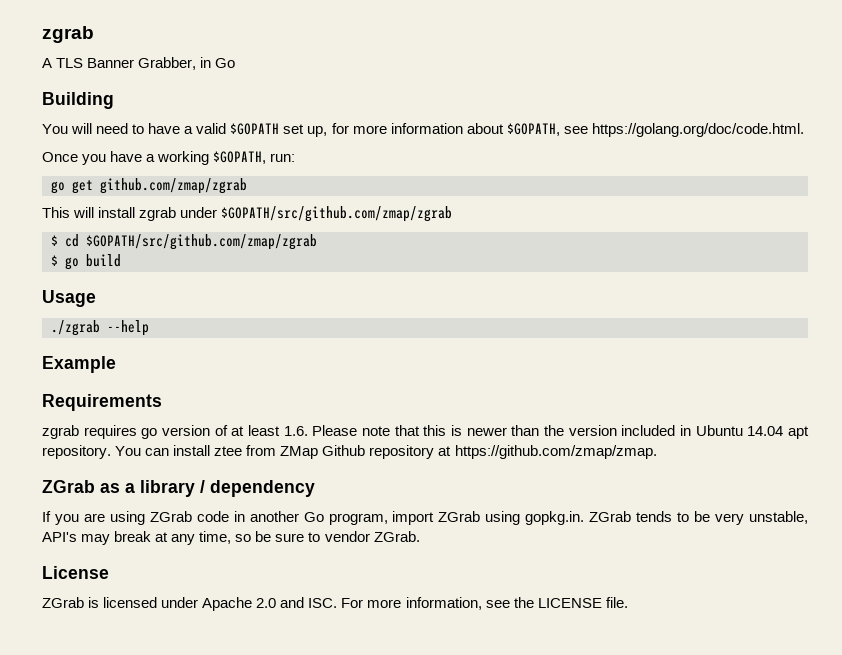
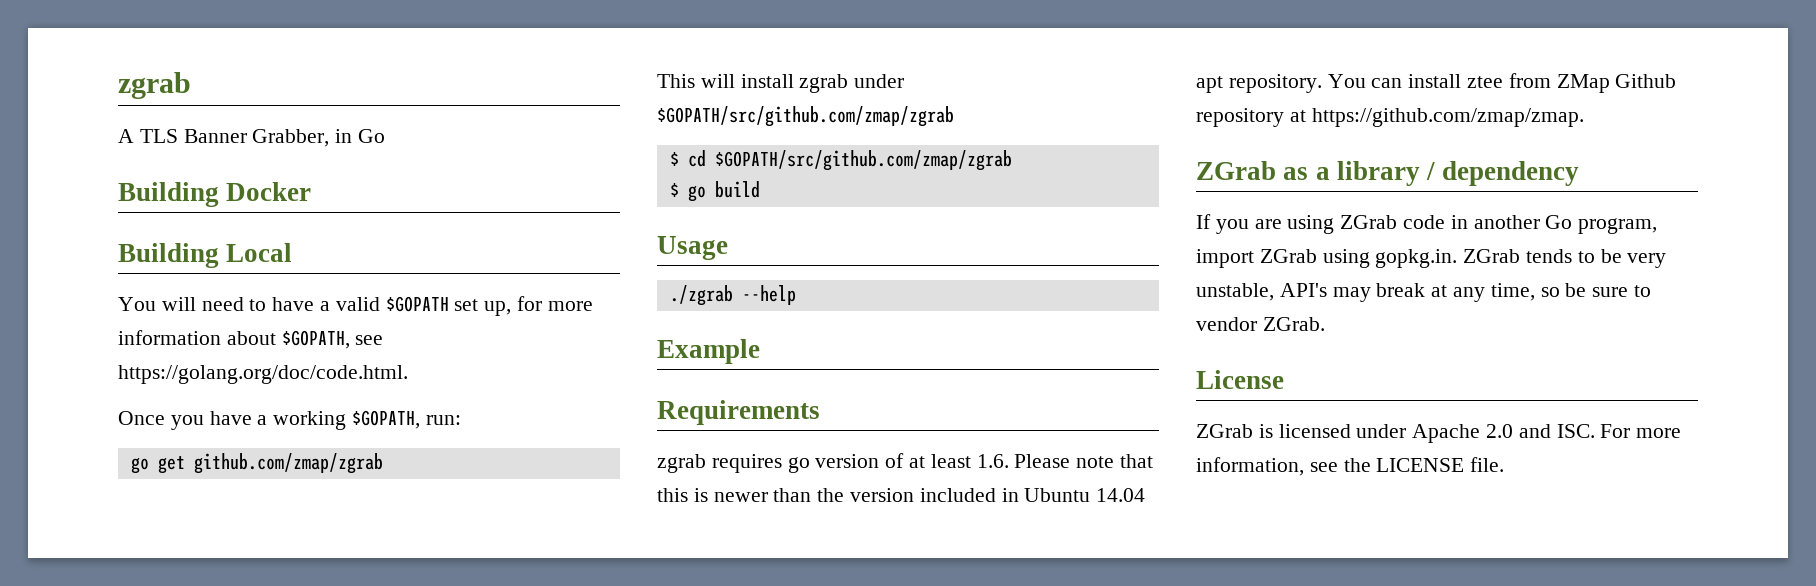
(114, 100) none -> [226,182,312,201] [118,243,293,268] Docker // Building Local

